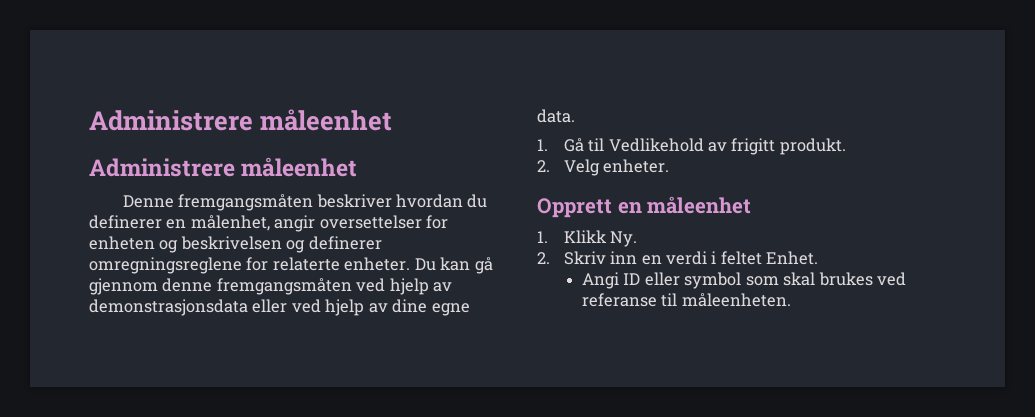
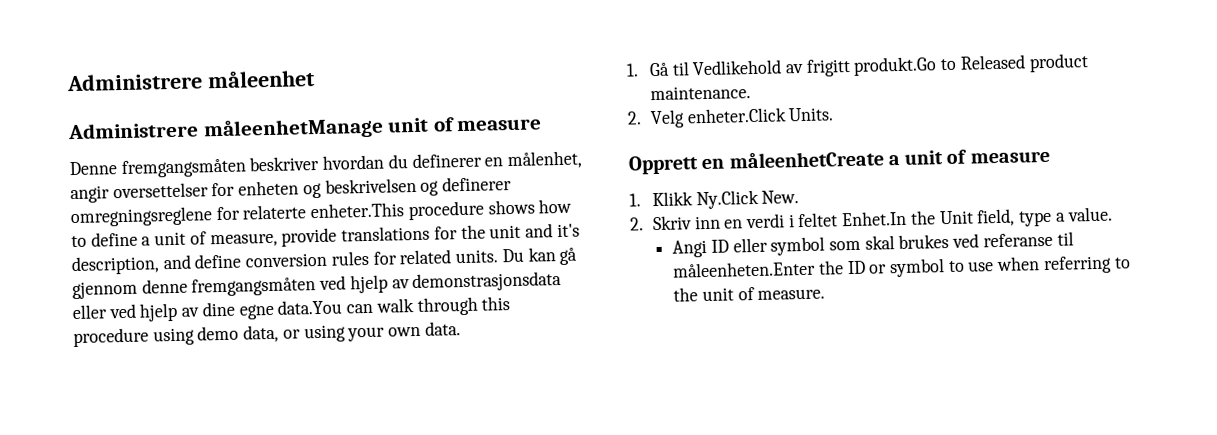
[241,157,358,177] måleenhet -> [202,117,543,141] måleenhetManage unit of measure
[344,257,411,271] enheter. -> [310,198,573,221] [71,223,580,248] [71,249,499,276] enheter.This procedure shows how to define a unit of measure, provide translations for the unit and it's description, and define conversion rules for related units.
(470, 309) none -> [277,296,511,316] [73,324,422,348] data.You can walk through this procedure using demo data, or using your own
[779,138,846,155] produkt. -> [853,53,1089,76] [649,85,751,101] produkt.Go to Released product maintenance.
[603,159,670,173] enheter. -> [686,107,835,124] enheter.Click Units.
[647,196,752,214] måleenhet -> [728,149,1050,169] måleenhetCreate a unit of measure
[610,231,638,247] Ny. -> [695,189,800,210] Ny.Click New.
[766,251,819,265] Enhet. -> [841,206,1113,227] Enhet.In the Unit field, type a value.
[681,293,791,307] måleenheten. -> [672,255,1131,278] [673,287,826,302] måleenheten.Enter the ID or symbol to use when referring to the unit of measure.

